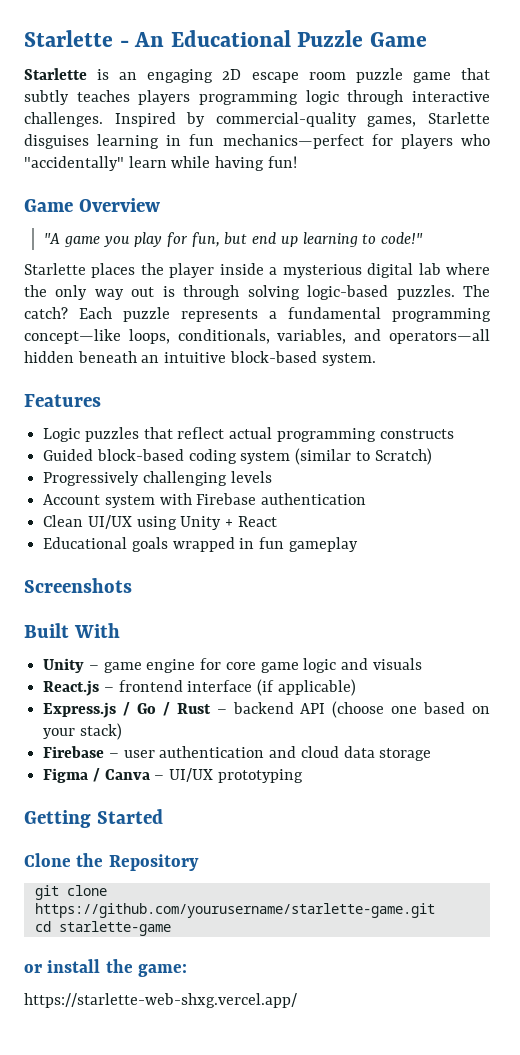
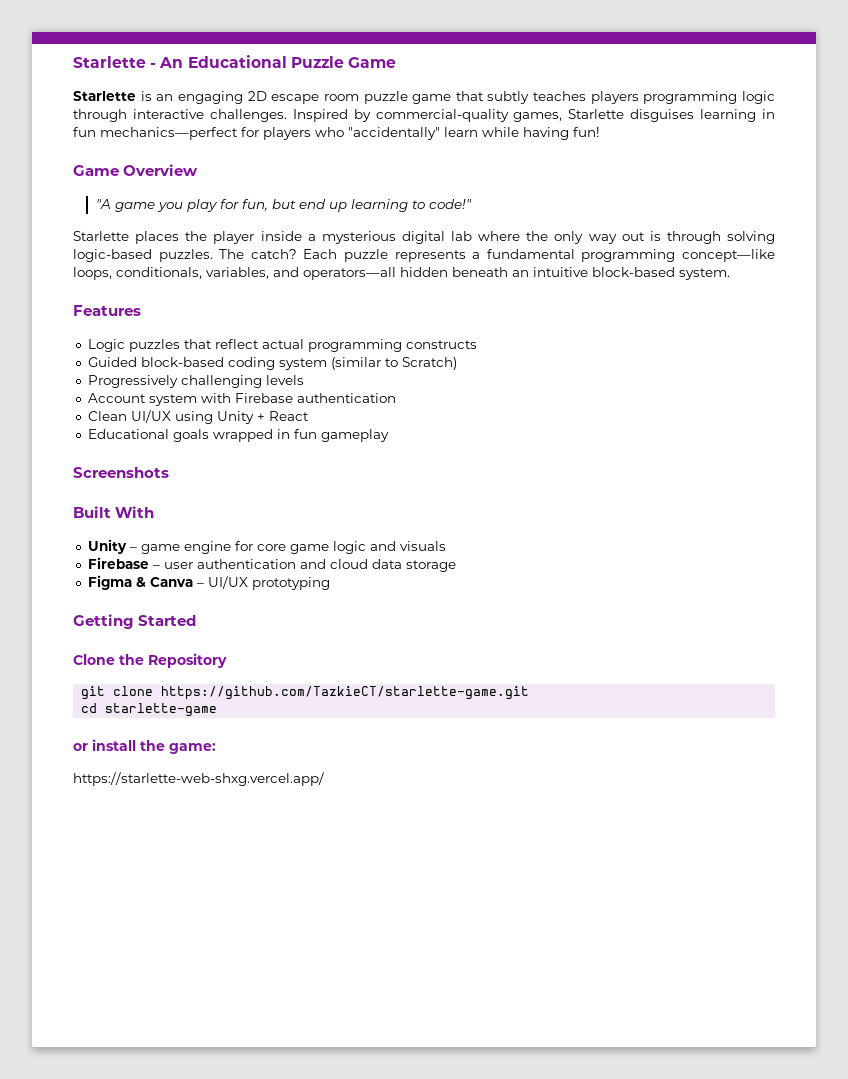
[43,679,356,696] [43,701,490,718] [43,723,122,740] // React.js – frontend interface (if applicable) // Express.js / Go / Rust – backend API (choose one based on your stack) -> (446, 546) none
[92,768,100,782] / -> [135,577,146,587] &
[34,903,435,918] https://github.com/yourusername/starlette-game.git -> [161,686,530,700] https://github.com/TazkieCT/starlette-game.git

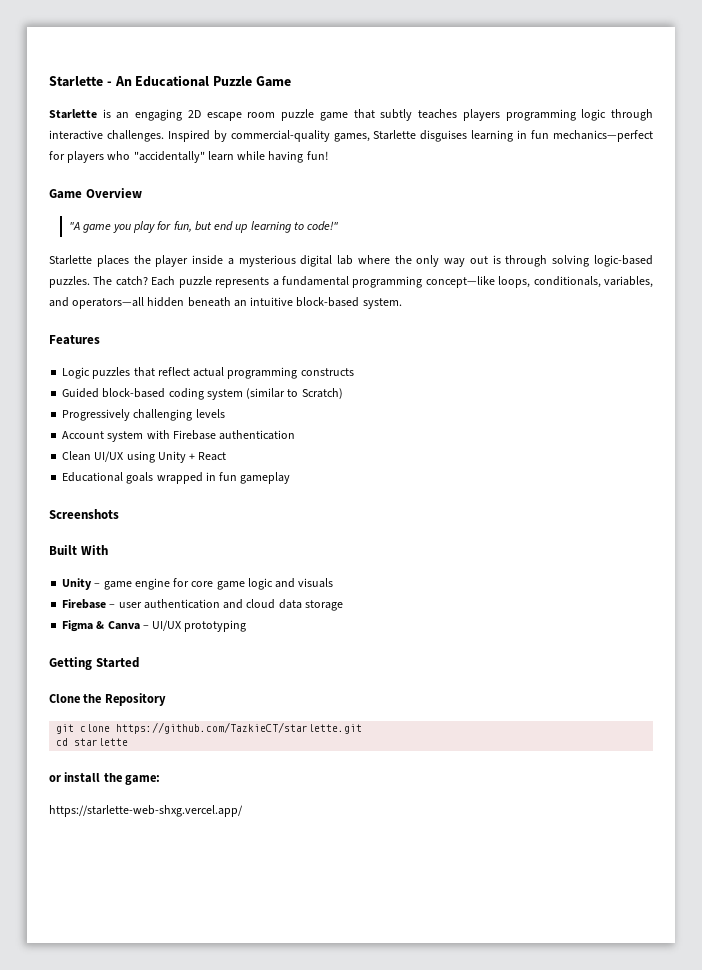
[161,686,530,700] https://github.com/TazkieCT/starlette-game.git -> [116,722,363,734] https://github.com/TazkieCT/starlette.git
[105,703,218,717] starlette-game -> [74,738,129,746] starlette

